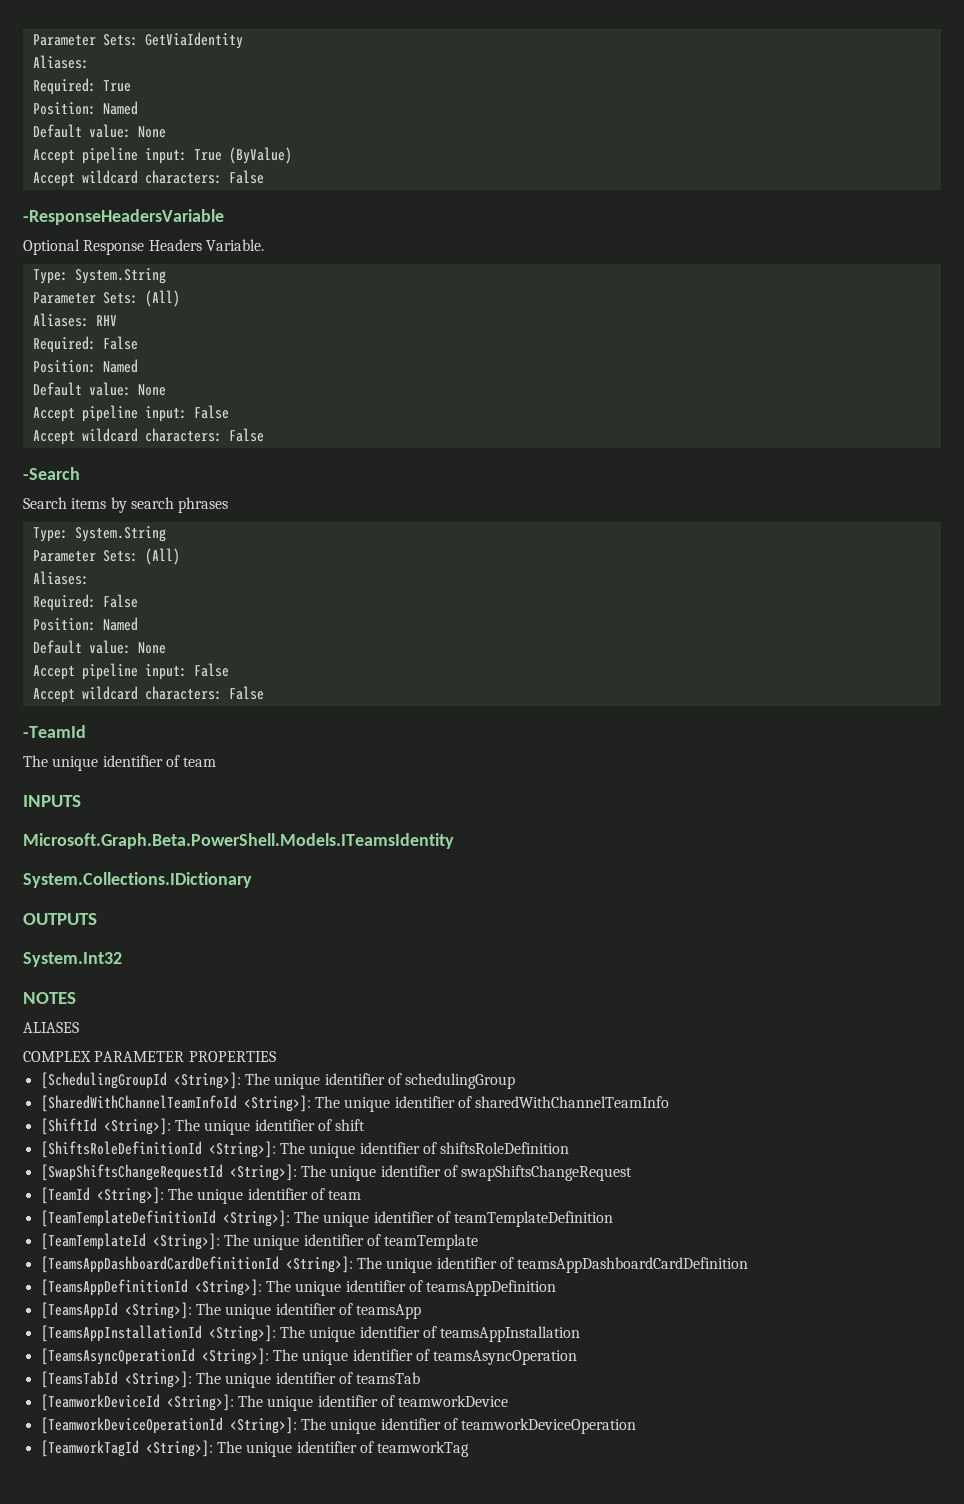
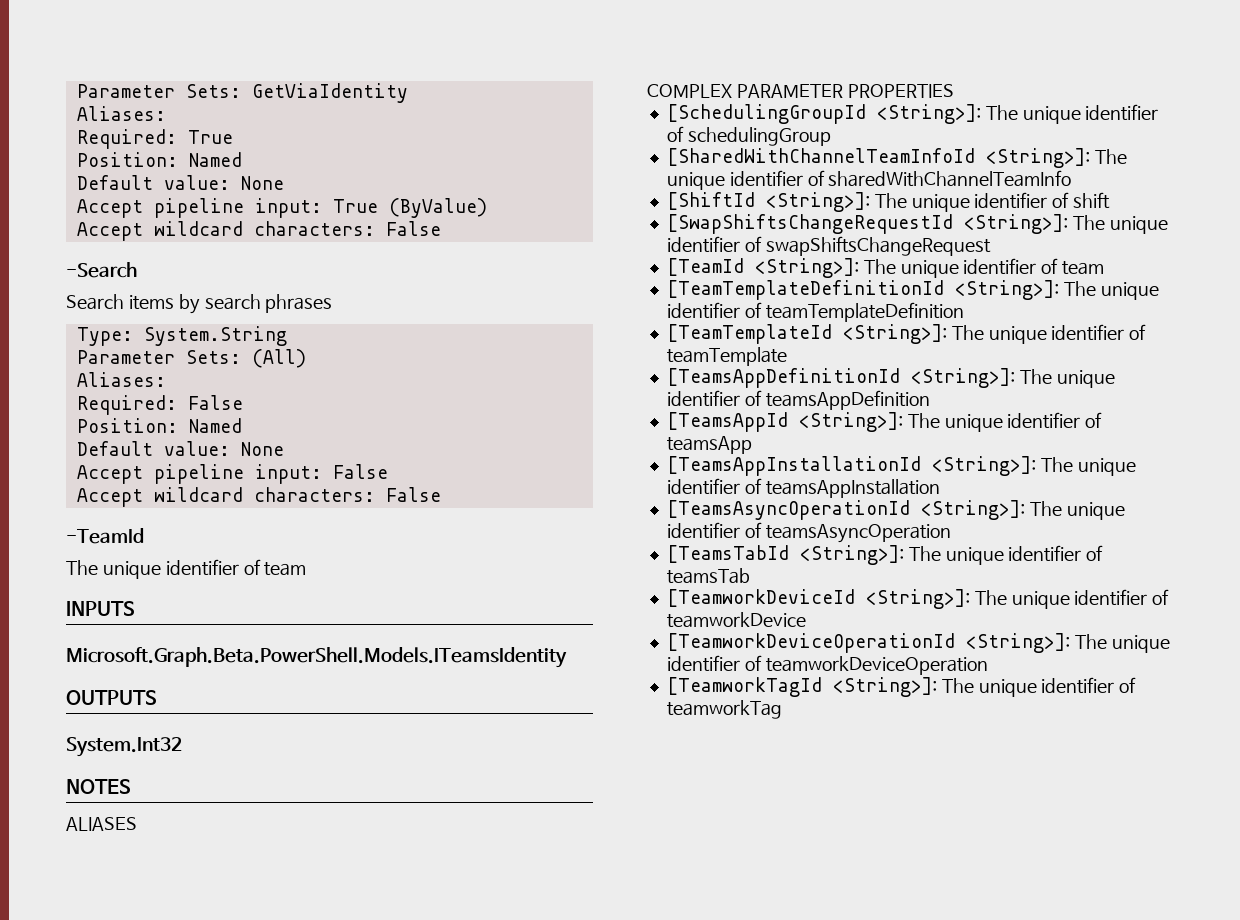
[23,209,224,225] [23,239,264,255] [32,268,166,284] [32,290,180,307] [32,313,117,327] [32,336,138,353] [32,359,138,373] [32,382,166,396] [32,405,229,422] [32,428,264,445] // -ResponseHeadersVariable // Optional Response Headers Variable. // Type: System.String // Parameter Sets: (All) // Aliases: RHV // Required: False // Position: Named // Default value: None // Accept pipeline input: False // Accept wildcard characters: False -> (441, 228) none
[23,872,252,888] // System.Collections.IDictionary -> (567, 657) none
[40,1141,570,1158] // [ShiftsRoleDefinitionId <String>]: The unique identifier of shiftsRoleDefinition -> (1111, 200) none
[40,1256,749,1273] // [TeamsAppDashboardCardDefinitionId <String>]: The unique identifier of teamsAppDashboardCardDefinition -> (787, 356) none

